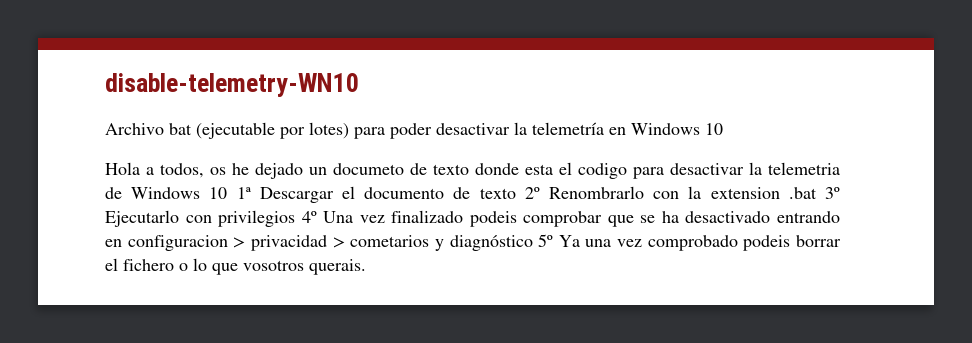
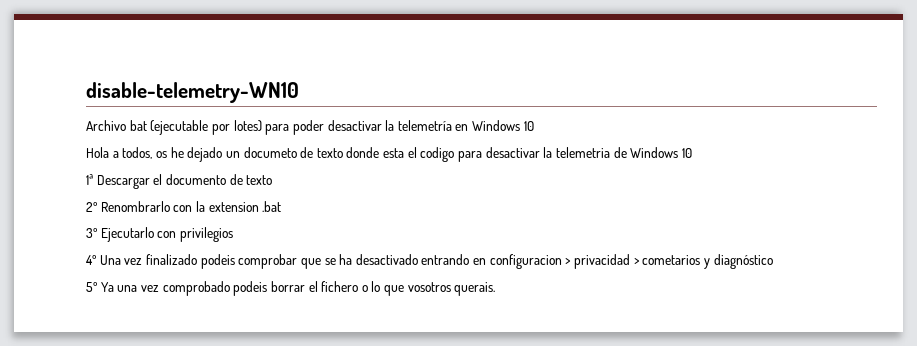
(228, 193) none -> (692, 153) //
(516, 193) none -> (273, 180) //
(817, 193) none -> (282, 206) //
(296, 218) none -> (233, 234) //
(533, 243) none -> (773, 261) //

